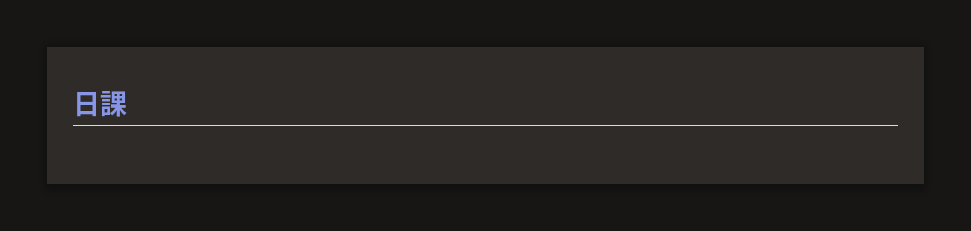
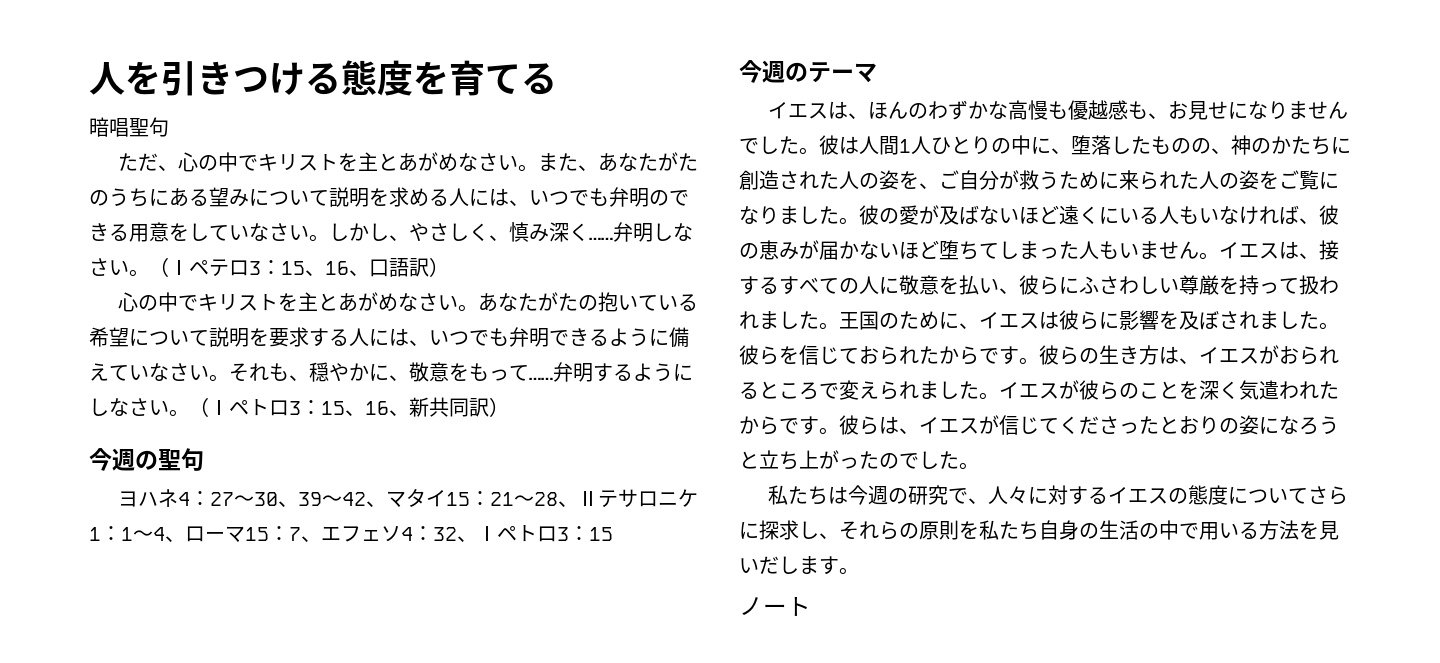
[73,91,127,117] 日課 -> [89,60,557,96] [89,117,169,137] [118,152,699,172] [89,187,689,207] [89,222,693,242] [89,257,449,277] [118,292,699,312] [89,327,689,348] [89,362,693,382] [89,397,509,417] [89,448,204,471] [118,488,699,508] [89,525,613,542] [739,60,877,83] [768,100,1349,120] [739,135,1351,155] [739,170,1339,190] [739,205,1339,225] [739,240,1339,260] [739,275,1339,295] [739,310,1339,330] [739,345,1339,365] [739,380,1339,400] [739,415,1339,435] [739,450,979,470] [768,485,1349,505] [739,520,1339,540] [739,556,859,575] [739,597,811,616] 人を引きつける態度を育てる // 暗唱聖句 // ただ、心の中でキリストを主とあがめなさい。また、あなたがたのうちにある望みについて説明を求める人には、いつでも弁明のできる用意をしていなさい。しかし、やさしく、慎み深く……弁明しなさい。（Ⅰペテロ3：15、16、口語訳） // 心の中でキリストを主とあがめなさい。あなたがたの抱いている希望について説明を要求する人には、いつでも弁明できるように備えていなさい。それも、穏やかに、敬意をもって……弁明するようにしなさい。（Ⅰペトロ3：15、16、新共同訳） // 今週の聖句 // ヨハネ4：27～30、39～42、マタイ15：21～28、Ⅱテサロニケ1：1～4、ローマ15：7、エフェソ4：32、Ⅰペトロ3：15 // 今週のテーマ // イエスは、ほんのわずかな高慢も優越感も、お見せになりませんでした。彼は人間1人ひとりの中に、堕落したものの、神のかたちに創造された人の姿を、ご自分が救うために来られた人の姿をご覧になりました。彼の愛が及ばないほど遠くにいる人もいなければ、彼の恵みが届かないほど堕ちてしまった人もいません。イエスは、接するすべての人に敬意を払い、彼らにふさわしい尊厳を持って扱われました。王国のために、イエスは彼らに影響を及ぼされました。彼らを信じておられたからです。彼らの生き方は、イエスがおられるところで変えられました。イエスが彼らのことを深く気遣われたからです。彼らは、イエスが信じてくださったとおりの姿になろうと立ち上がったのでした。 // 私たちは今週の研究で、人々に対するイエスの態度についてさらに探求し、それらの原則を私たち自身の生活の中で用いる方法を見いだします。 // ノート

